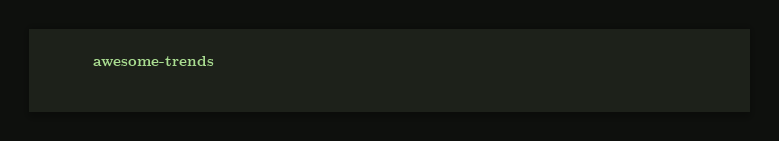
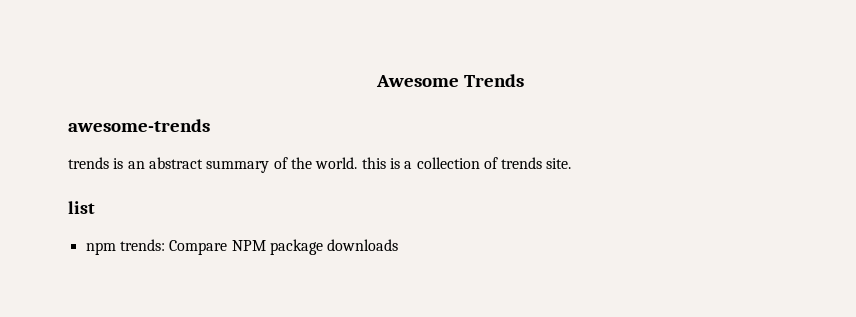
(93, 61) none -> [375,74,524,87] Awesome Trends //
(214, 61) none -> [68,157,572,173] [68,201,95,214] [85,239,399,255] // trends is an abstract summary of the world. this is a collection of trends site. // list // npm trends: Compare NPM package downloads

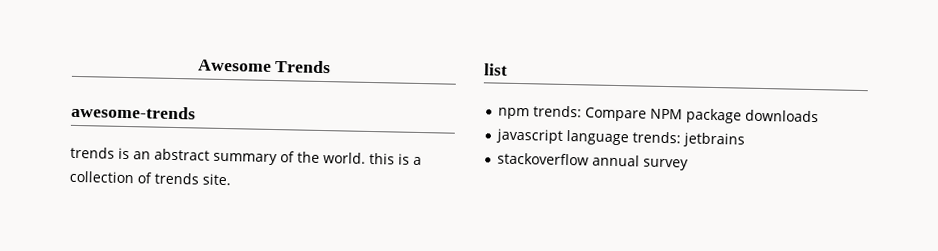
(399, 245) none -> [496,128,746,148] [497,152,690,171] // javascript language trends: jetbrains // stackoverflow annual survey

